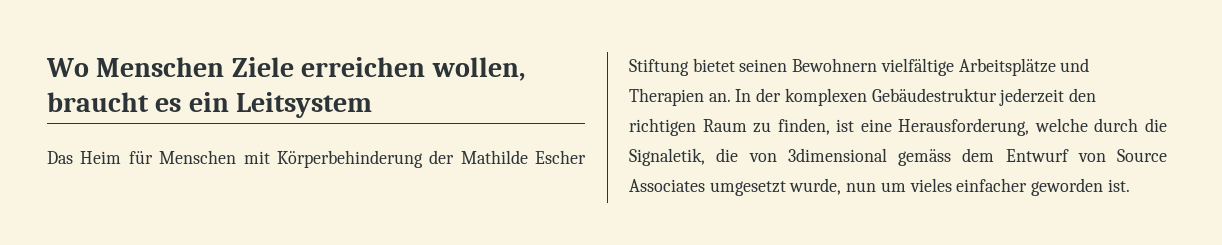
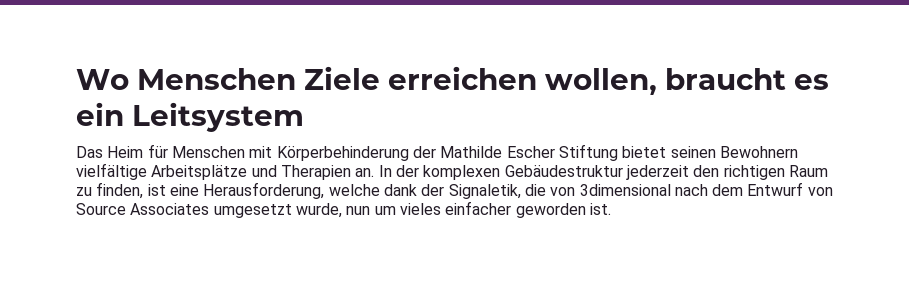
[1094,118,1167,132] durch die -> [383,184,445,196] dank der
[898,149,951,166] gemäss -> [674,184,708,196] nach

